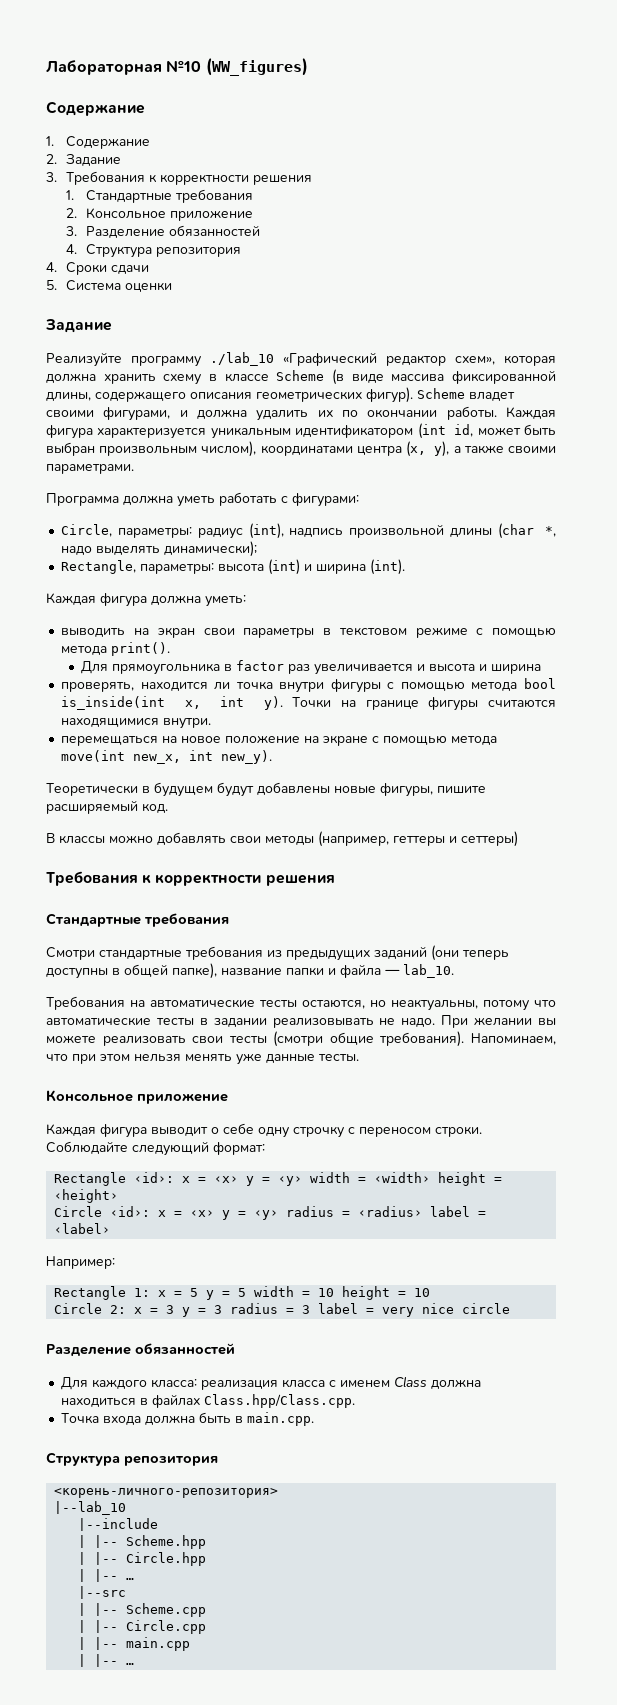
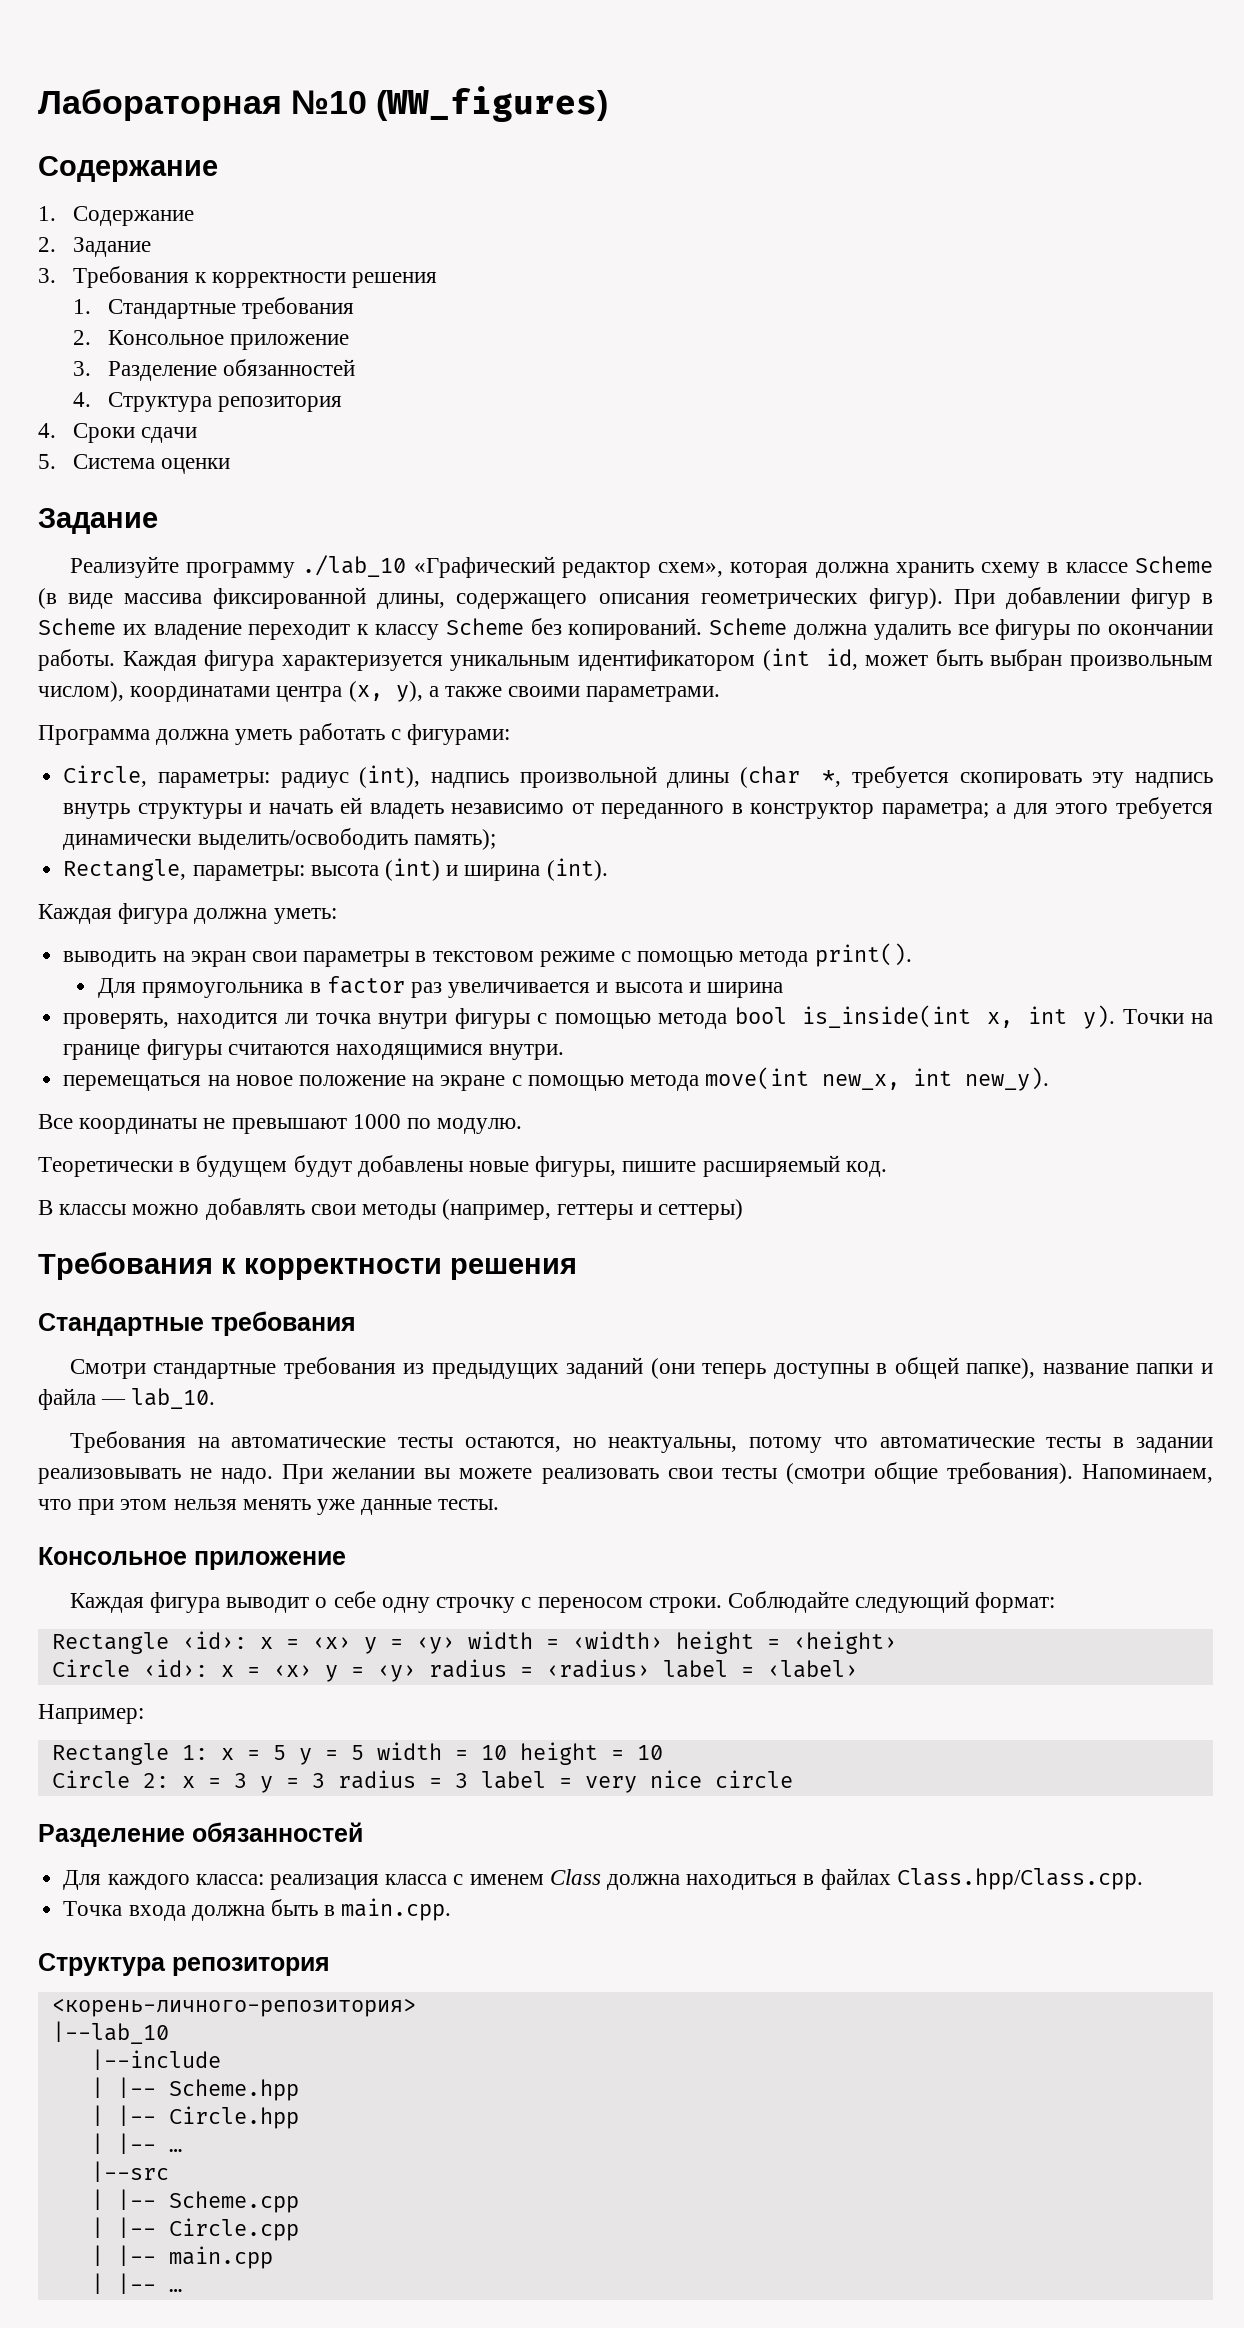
[417,388,515,401] [46,406,333,421] Scheme владет своими фигурами, и должна удалить их -> [953,587,1213,609] [38,618,1071,640] При добавлении фигур в Scheme их владение переходит к классу Scheme без копирований. Scheme должна удалить все фигуры
[61,541,258,557] надо выделять динамически); -> [851,766,1213,788] [63,797,1213,819] [63,828,496,850] требуется скопировать эту надпись внутрь структуры и начать ей владеть независимо от переданного в конструктор параметра; а для этого требуется динамически выделить/освободить память);
(273, 757) none -> [38,1114,523,1134] // Все координаты не превышают 1000 по модулю.

